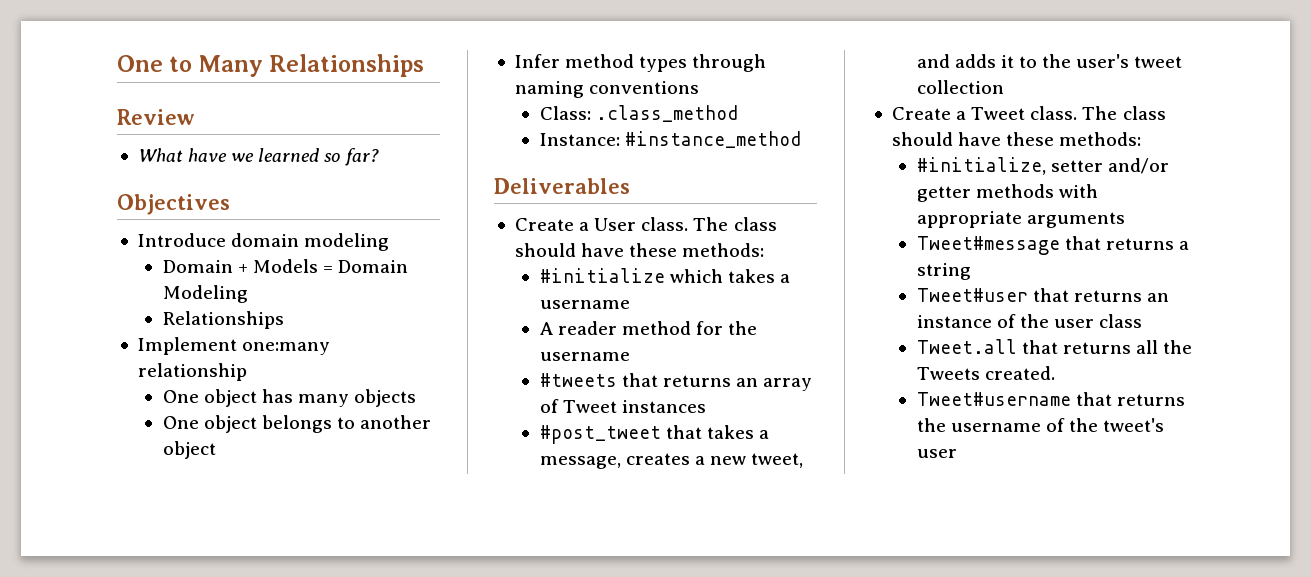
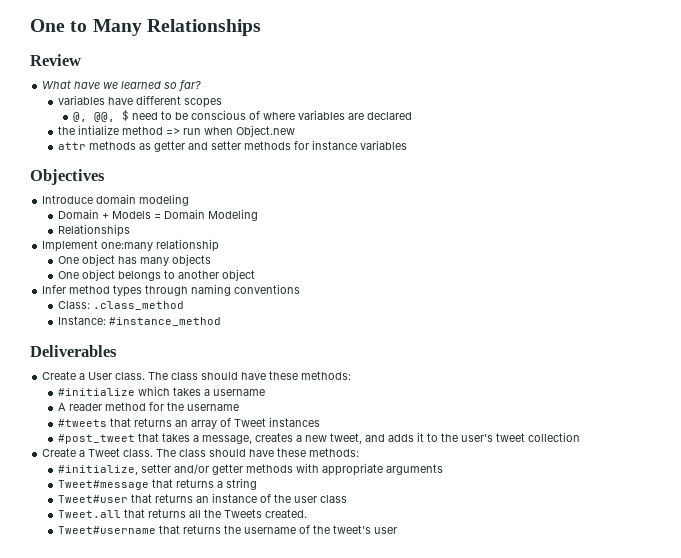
(379, 157) none -> [57,95,222,108] [73,110,413,122] [57,125,295,137] [57,140,407,152] // variables have different scopes // @, @@, $ need to be conscious of where variables are declared // the intialize method => run when Object.new // attr methods as getter and setter methods for instance variables

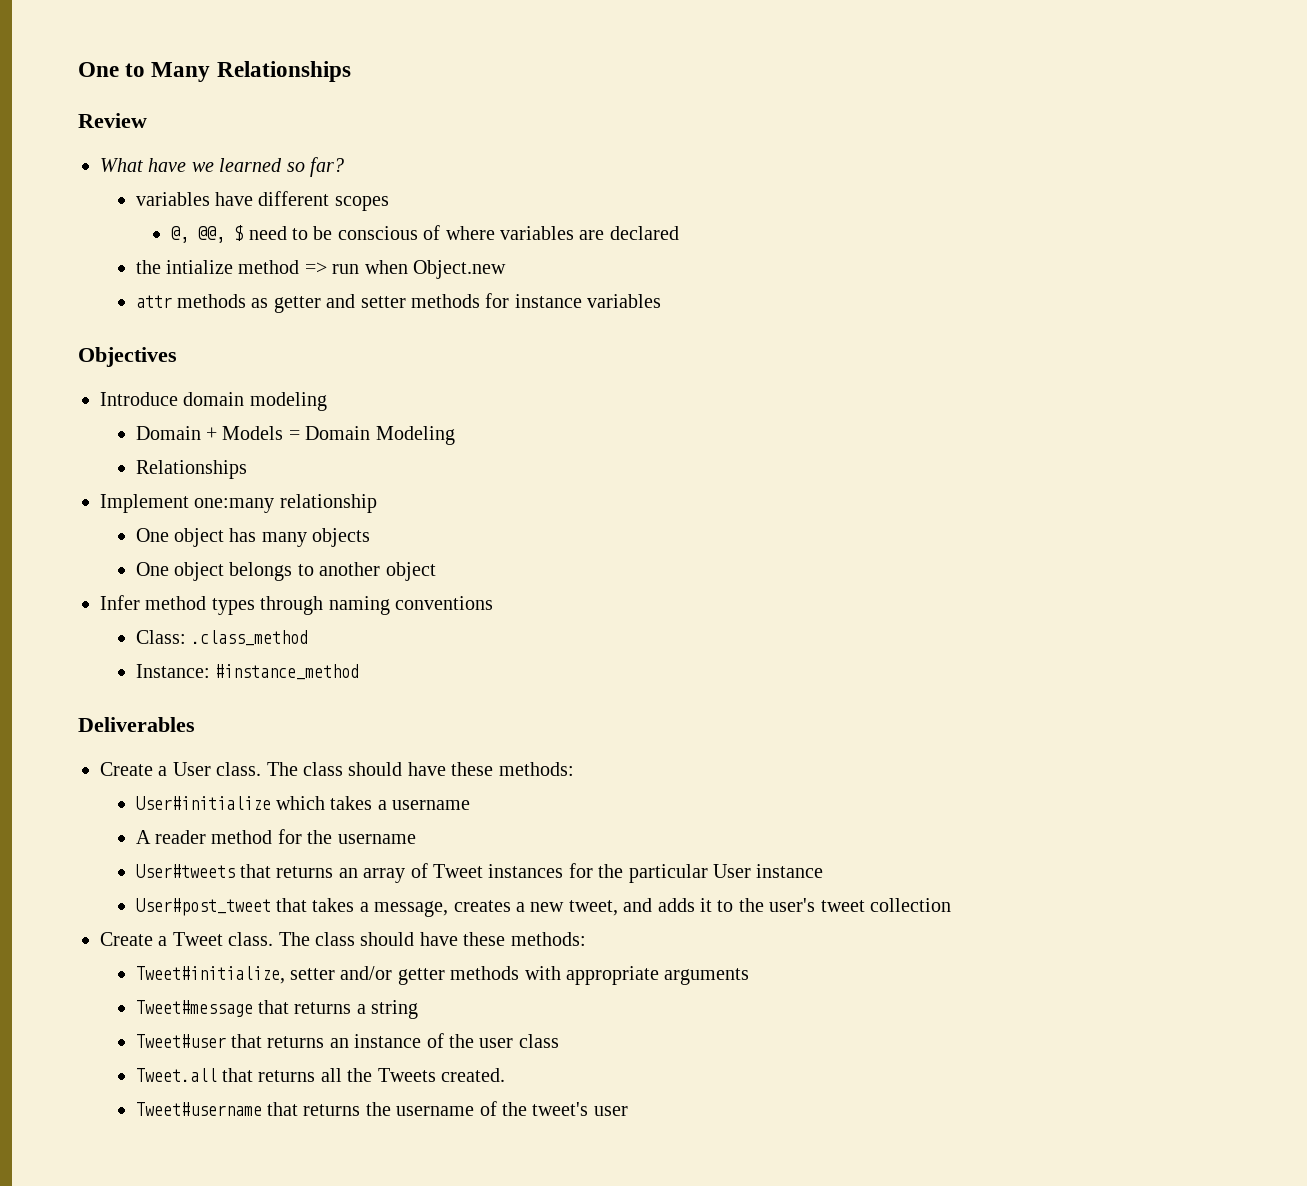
[57,388,135,396] #initialize -> [135,796,271,810] User#initialize
[57,419,107,427] #tweets -> [135,864,235,878] User#tweets
[57,434,135,444] // #post_tweet -> [568,863,824,883] [135,898,271,916] for the particular User instance // User#post_tweet
[57,465,138,475] #initialize, -> [135,966,285,984] Tweet#initialize,

